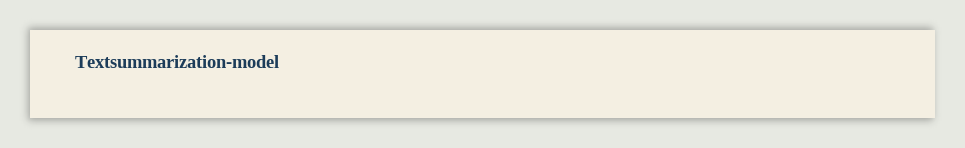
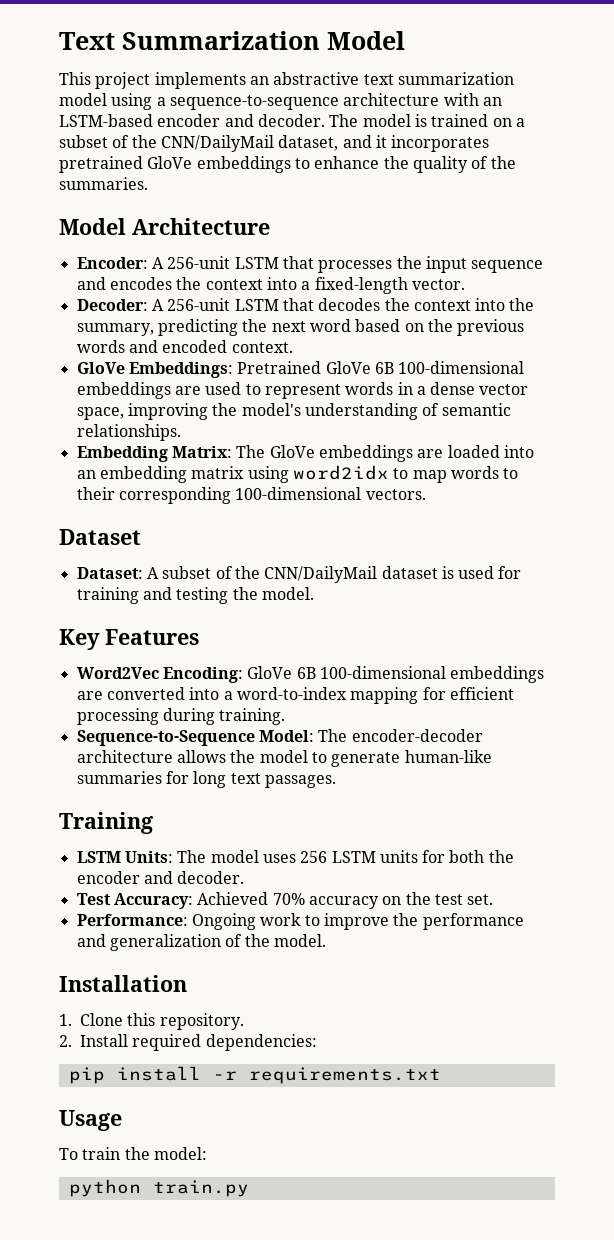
[75,55,279,68] Textsummarization-model -> [59,31,405,50] [59,72,514,89] [59,93,502,110] [59,114,525,127] [59,135,490,152] [59,156,516,173] [59,177,148,190] [59,218,270,235] [76,256,544,273] [76,277,465,294] [76,298,535,311] [76,319,525,336] [76,340,293,353] [76,361,525,378] [76,382,529,399] [76,403,511,420] [76,424,181,441] [76,445,534,462] [76,465,519,483] [76,487,426,504] [59,529,141,545] [76,566,522,583] [76,587,314,604] [59,629,199,650] [76,666,545,683] [76,687,514,704] [76,708,286,725] [76,729,483,746] [76,750,492,767] [76,771,336,788] [59,812,153,834] [76,850,514,863] [76,871,245,884] [76,892,494,909] [76,913,524,930] [76,934,326,951] [59,975,187,992] [59,1013,244,1030] [59,1034,317,1051] [68,1066,441,1084] [59,1110,122,1131] [59,1147,207,1160] [68,1179,249,1197] Text Summarization Model // This project implements an abstractive text summarization model using a sequence-to-sequence architecture with an LSTM-based encoder and decoder. The model is trained on a subset of the CNN/DailyMail dataset, and it incorporates pretrained GloVe embeddings to enhance the quality of the summaries. // Model Architecture // Encoder: A 256-unit LSTM that processes the input sequence and encodes the context into a fixed-length vector. // Decoder: A 256-unit LSTM that decodes the context into the summary, predicting the next word based on the previous words and encoded context. // GloVe Embeddings: Pretrained GloVe 6B 100-dimensional embeddings are used to represent words in a dense vector space, improving the model's understanding of semantic relationships. // Embedding Matrix: The GloVe embeddings are loaded into an embedding matrix using word2idx to map words to their corresponding 100-dimensional vectors. // Dataset // Dataset: A subset of the CNN/DailyMail dataset is used for training and testing the model. // Key Features // Word2Vec Encoding: GloVe 6B 100-dimensional embeddings are converted into a word-to-index mapping for efficient processing during training. // Sequence-to-Sequence Model: The encoder-decoder architecture allows the model to generate human-like summaries for long text passages. // Training // LSTM Units: The model uses 256 LSTM units for both the encoder and decoder. // Test Accuracy: Achieved 70% accuracy on the test set. // Performance: Ongoing work to improve the performance and generalization of the model. // Installation // 1. Clone this repository. // 2. Install required dependencies: // pip install -r requirements.txt // Usage // To train the model: // python train.py

